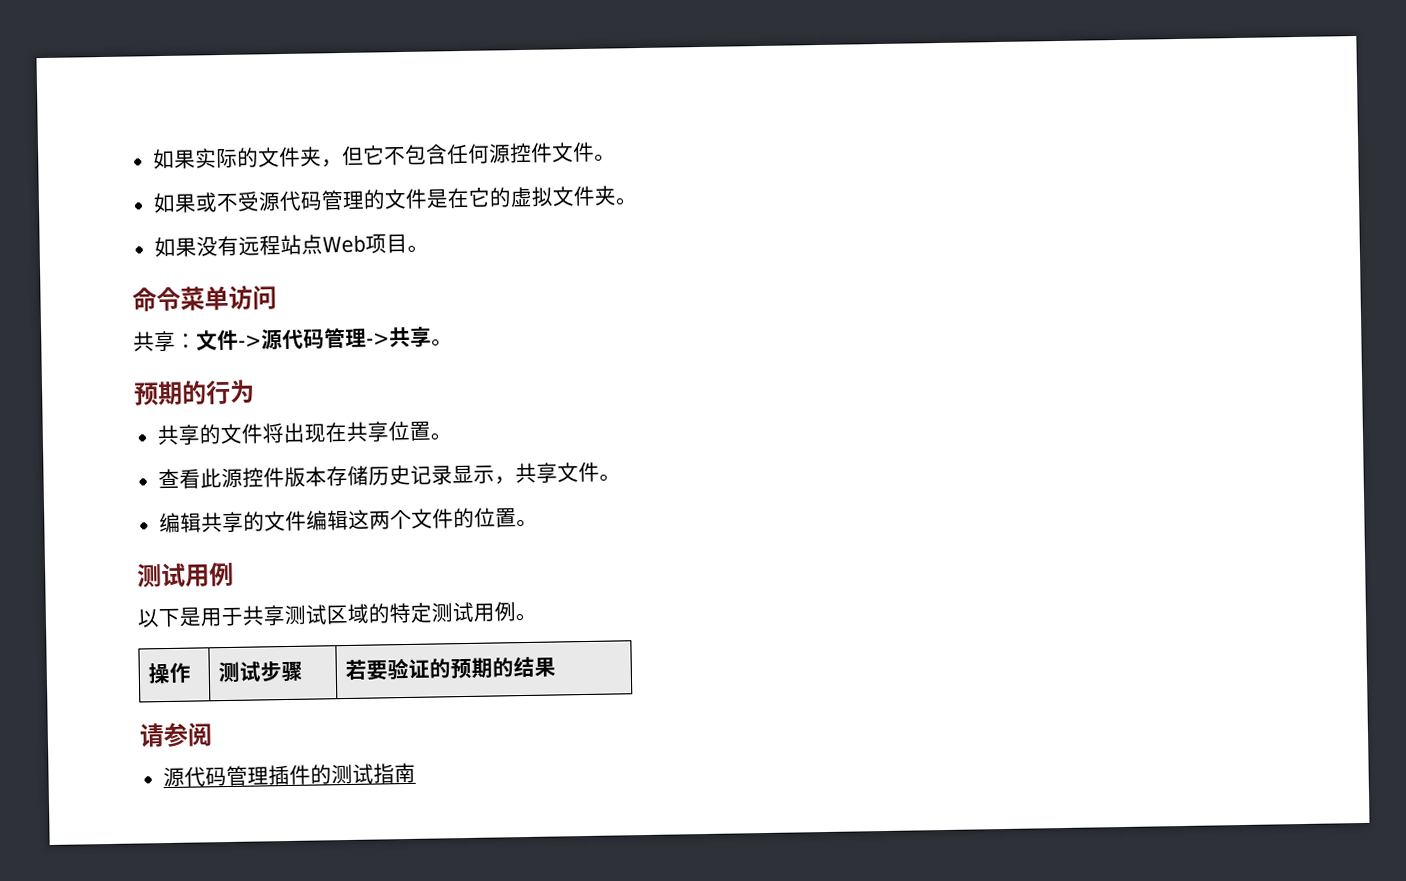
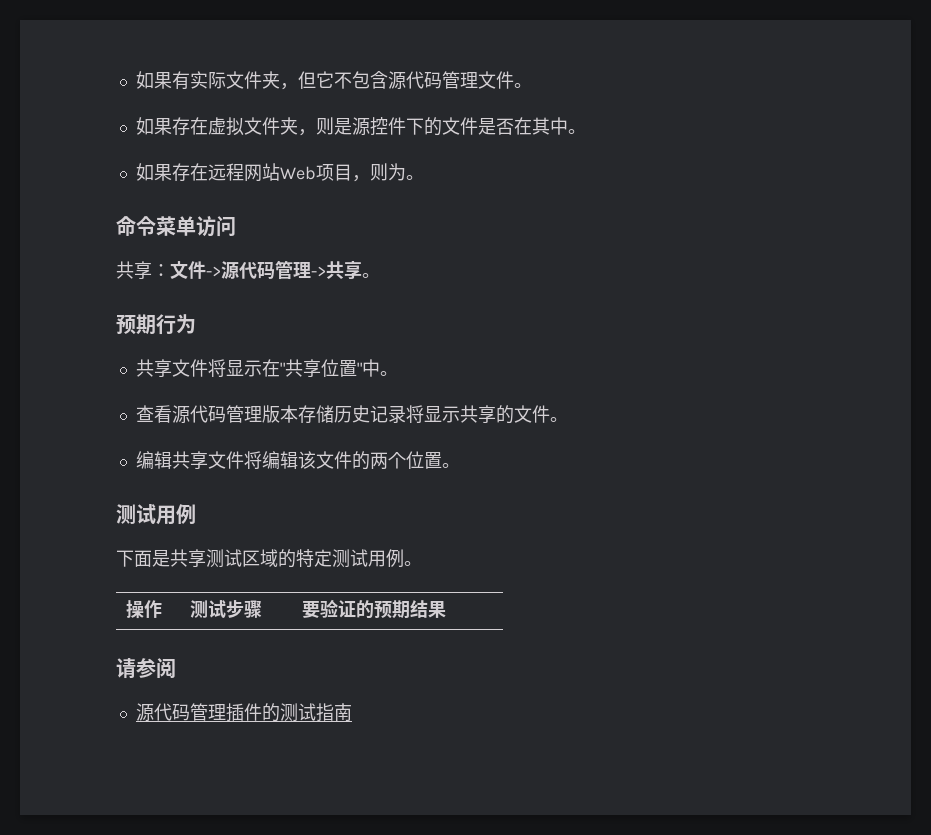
[152,147,259,170] 如果实际的 -> [135,71,226,90] 如果有实际
[446,142,553,165] 任何源控件 -> [387,71,478,90] 源代码管理
[194,185,638,213] [153,234,323,258] 或不受源代码管理的文件是在它的虚拟文件夹。 // 如果没有远程站点 -> [171,117,586,136] [135,163,280,182] 存在虚拟文件夹，则是源控件下的文件是否在其中。 // 如果存在远程网站
(408, 243) none -> [351,163,406,182] ，则为
[181,380,207,405] 的 -> (156, 324) none
[198,421,347,445] 的文件将出现在 -> [171,359,285,377] 文件将显示在"
(431, 431) none -> [356,359,380,377] "中
[199,467,285,489] 此源控件 -> [171,405,262,424] 源代码管理
[451,462,558,485] 显示，共享 -> [405,405,514,424] 将显示共享的
[242,507,475,532] 的文件编辑这两个文件的 -> [207,451,406,470] 文件将编辑该文件的两个
[137,607,244,628] 以下是用于 -> [116,550,170,567] 下面是
[345,659,368,681] 若 -> (263, 609) none
[492,657,515,678] 的 -> (411, 609) none

